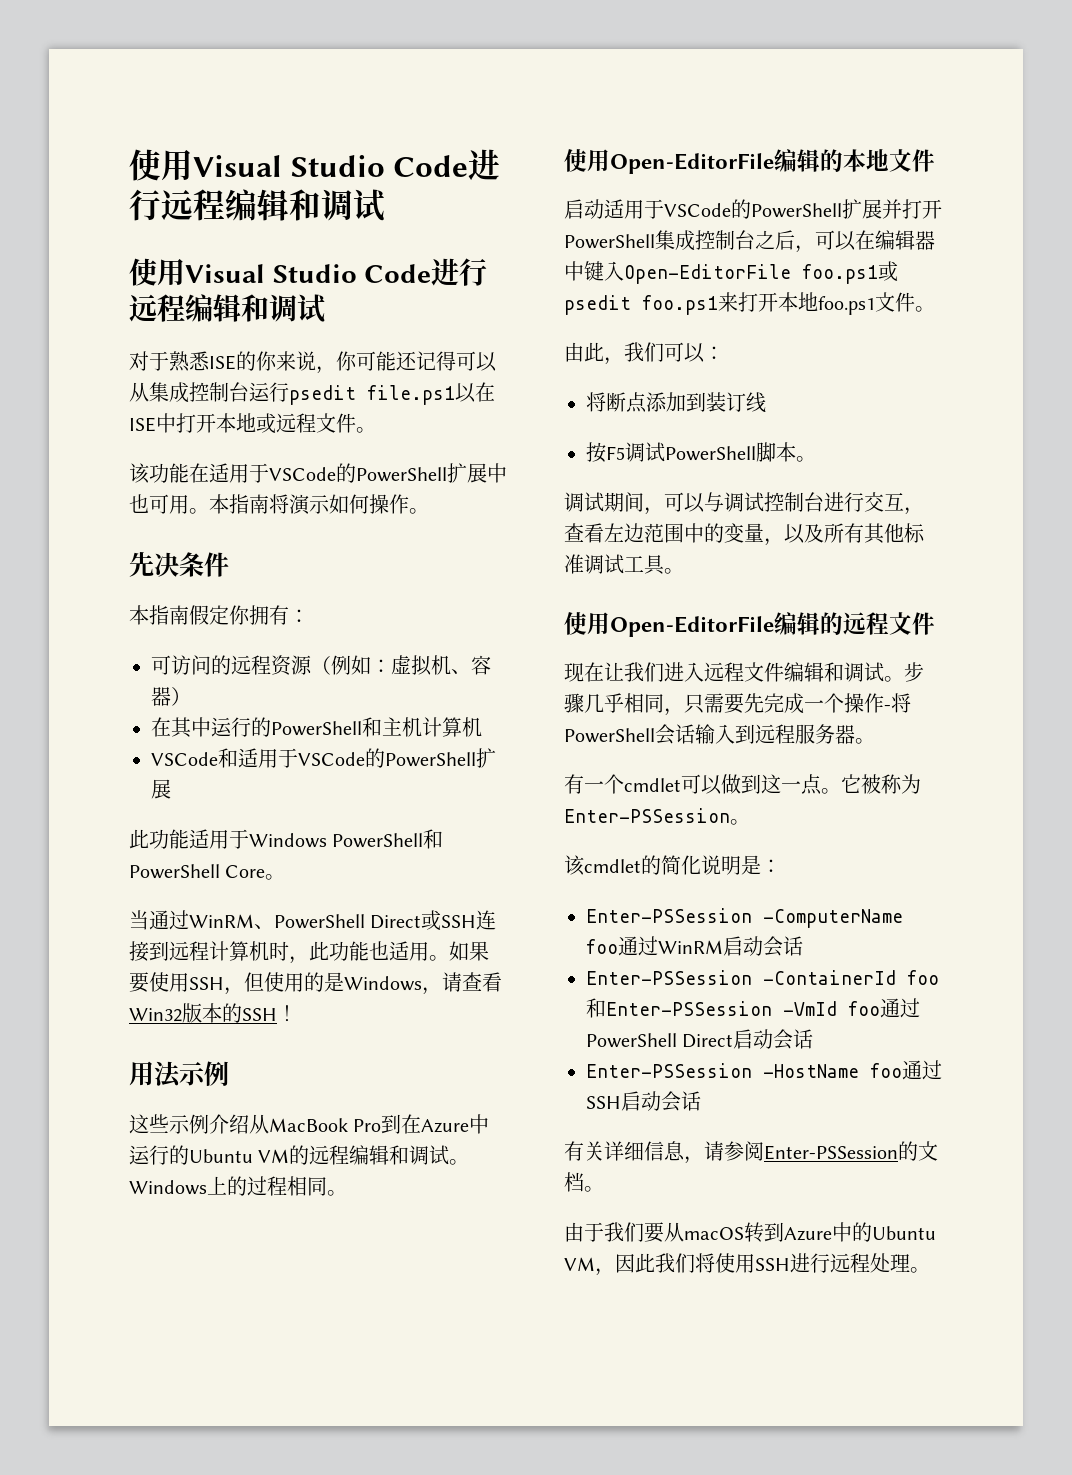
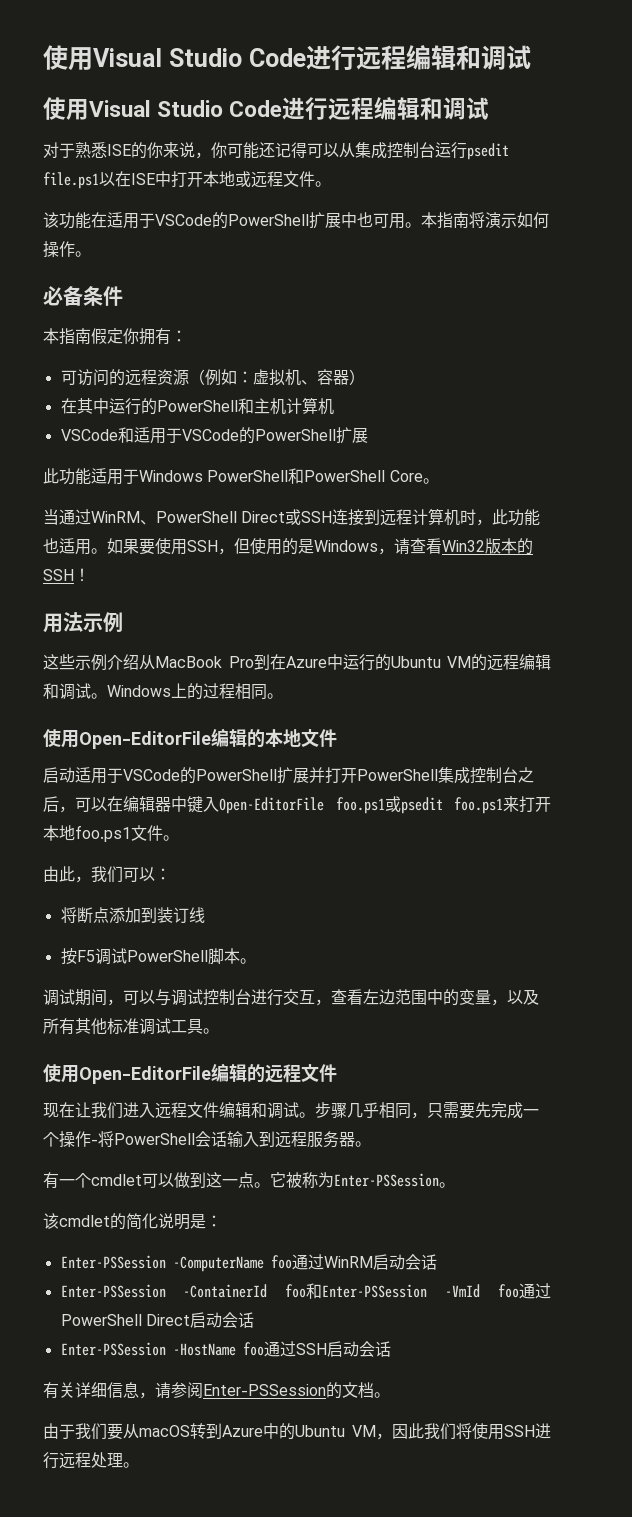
[129,552,179,577] 先决 -> [43,286,83,306] 必备

